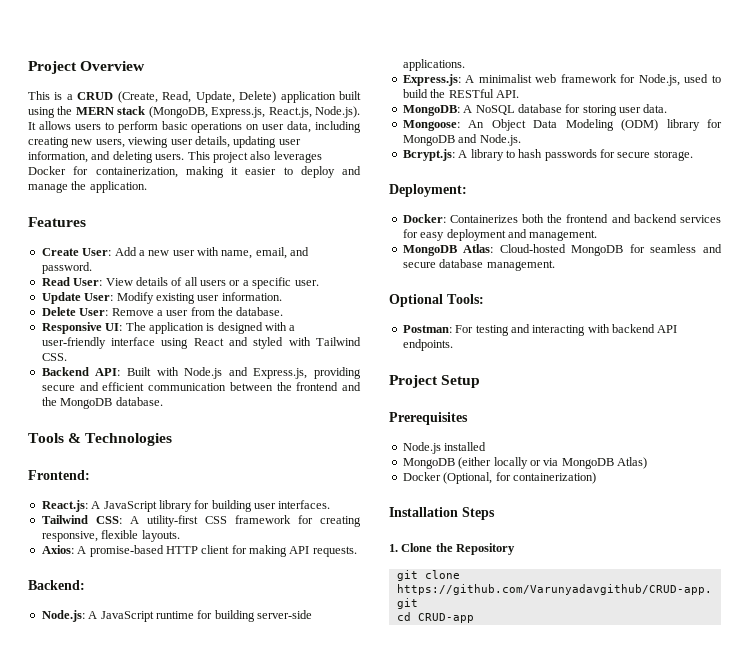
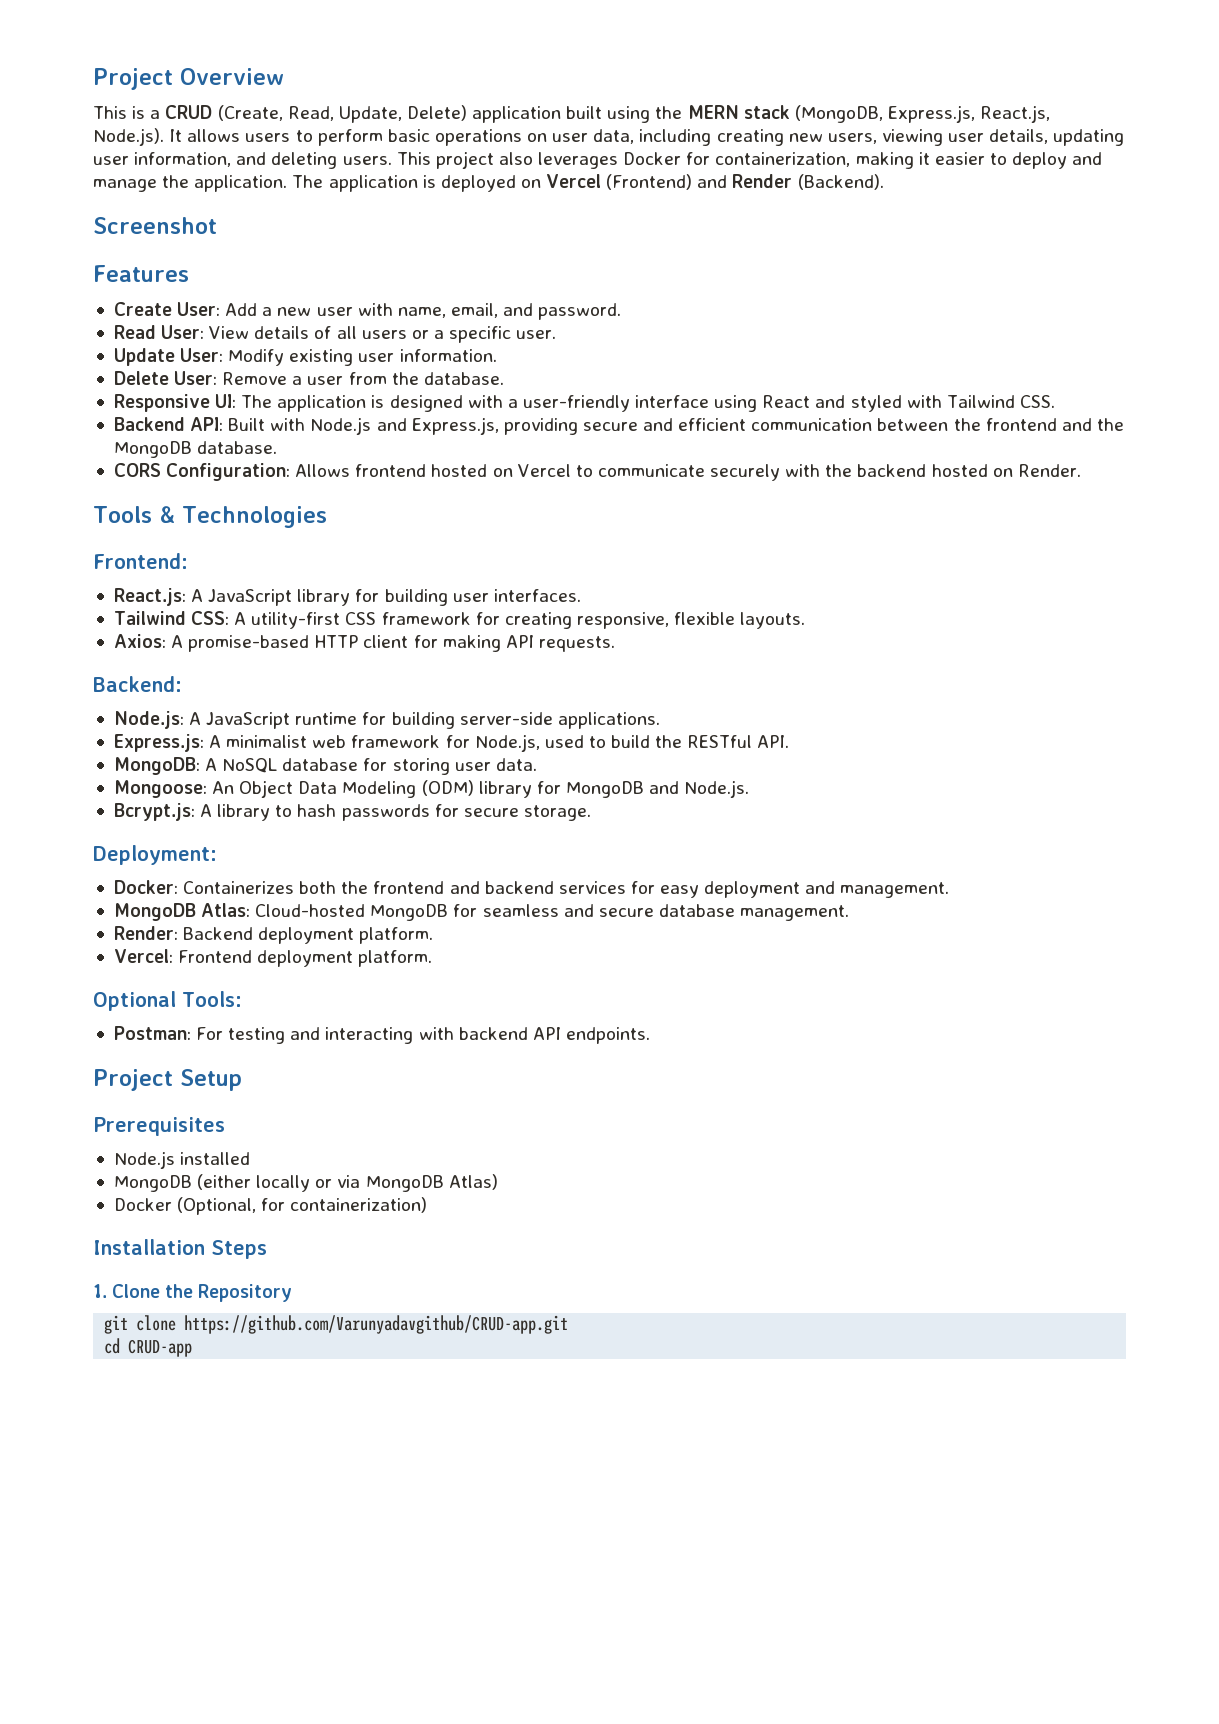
(147, 187) none -> [292,174,884,192] [93,217,217,234] The application is deployed on Vercel (Frontend) and Render (Backend). // Screenshot
(163, 401) none -> [113,463,1081,481] // CORS Configuration: Allows frontend hosted on Vercel to communicate securely with the backend hosted on Render.
(555, 265) none -> [113,926,434,944] [113,949,433,967] // Render: Backend deployment platform. // Vercel: Frontend deployment platform.

